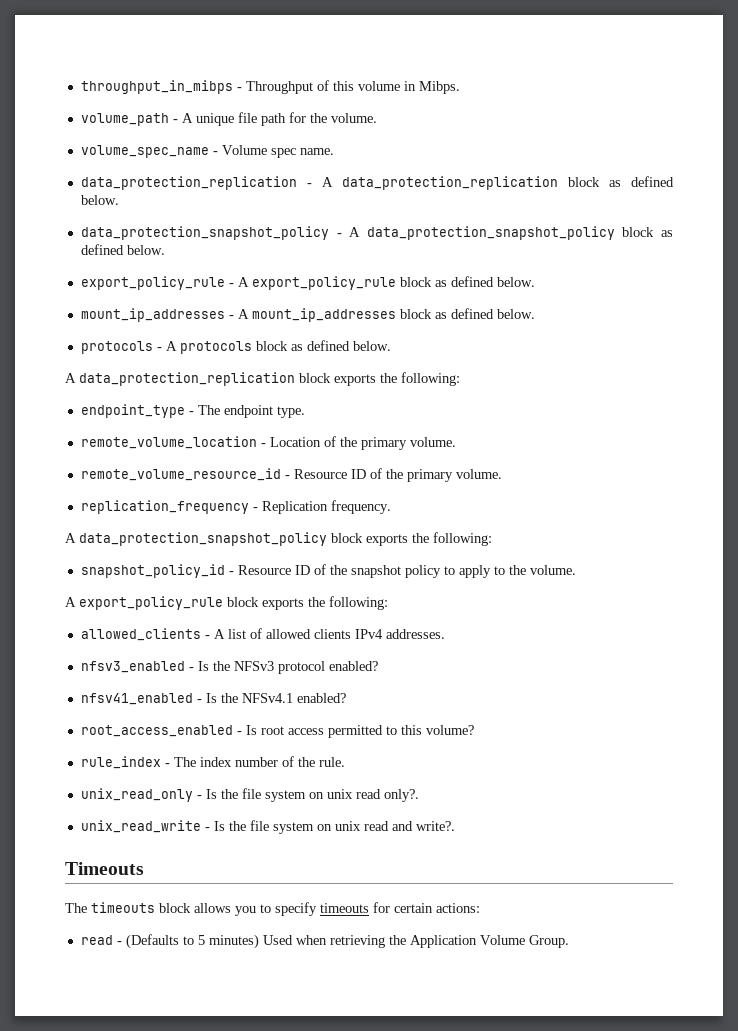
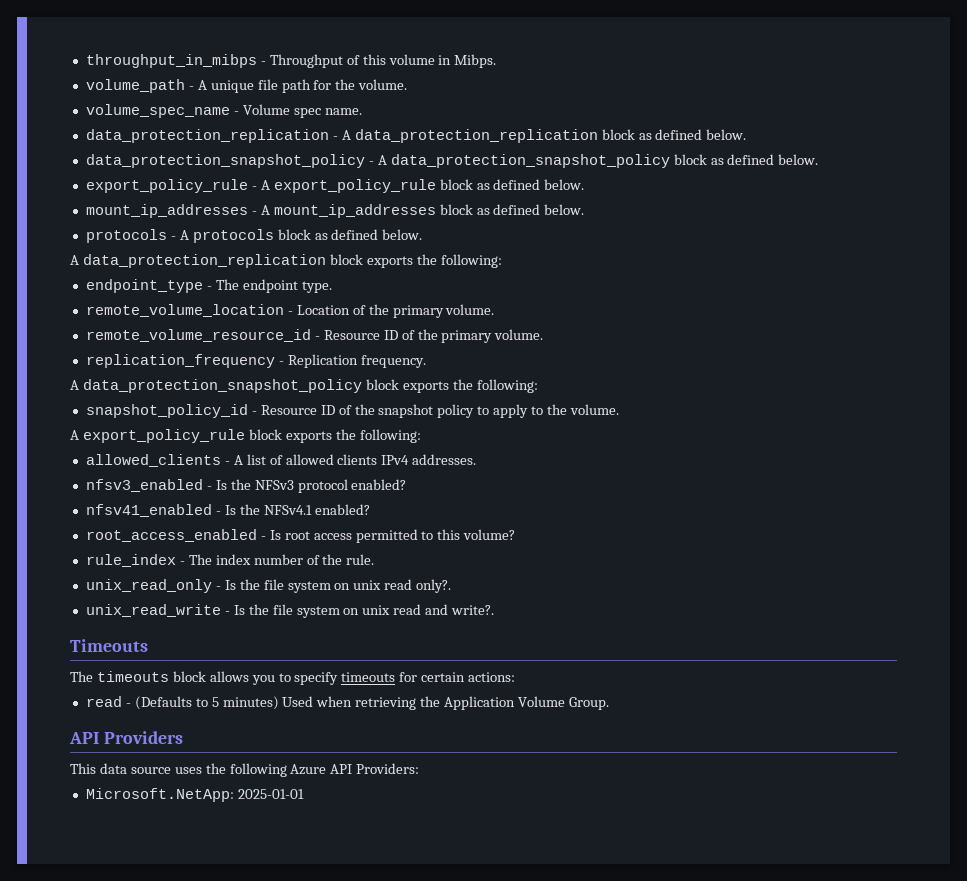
(569, 941) none -> [69,731,183,744] [70,763,420,777] [85,788,304,802] // API Providers // This data source uses the following Azure API Providers: // Microsoft.NetApp: 2025-01-01

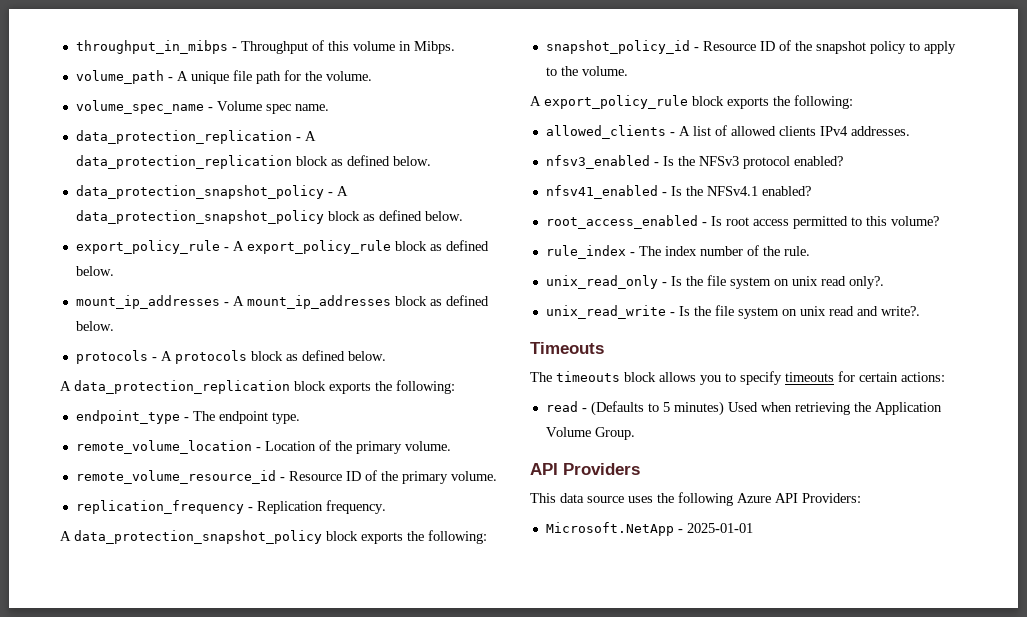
[85,788,234,802] Microsoft.NetApp: -> [545,522,683,536] Microsoft.NetApp -

